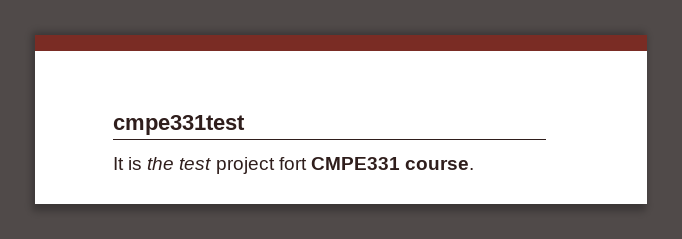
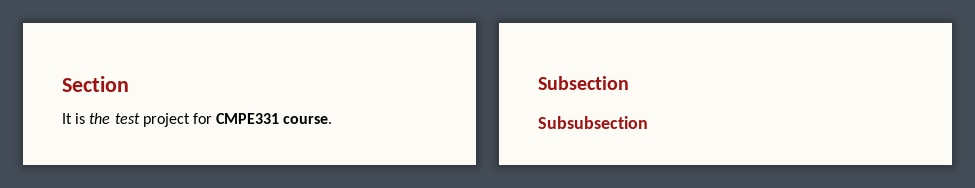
[113,115,245,135] cmpe331test -> [62,76,129,92] Section
[278,157,307,170] fort -> [192,113,212,124] for
(474, 164) none -> [538,76,629,90] [538,116,648,129] // Subsection // Subsubsection

